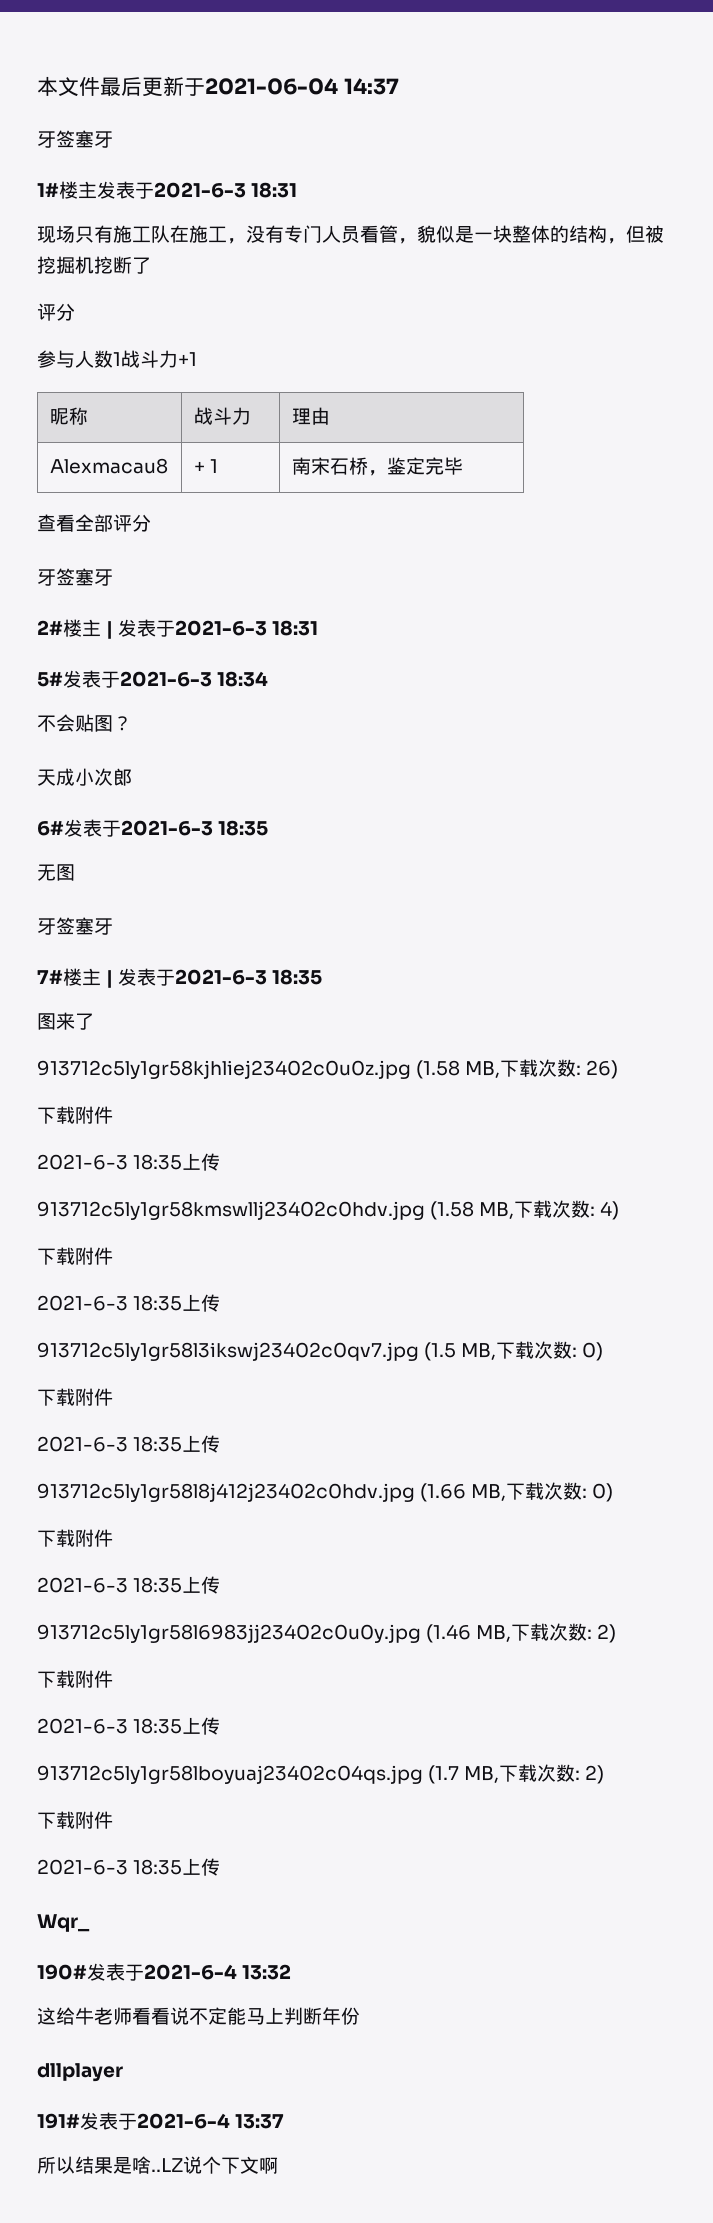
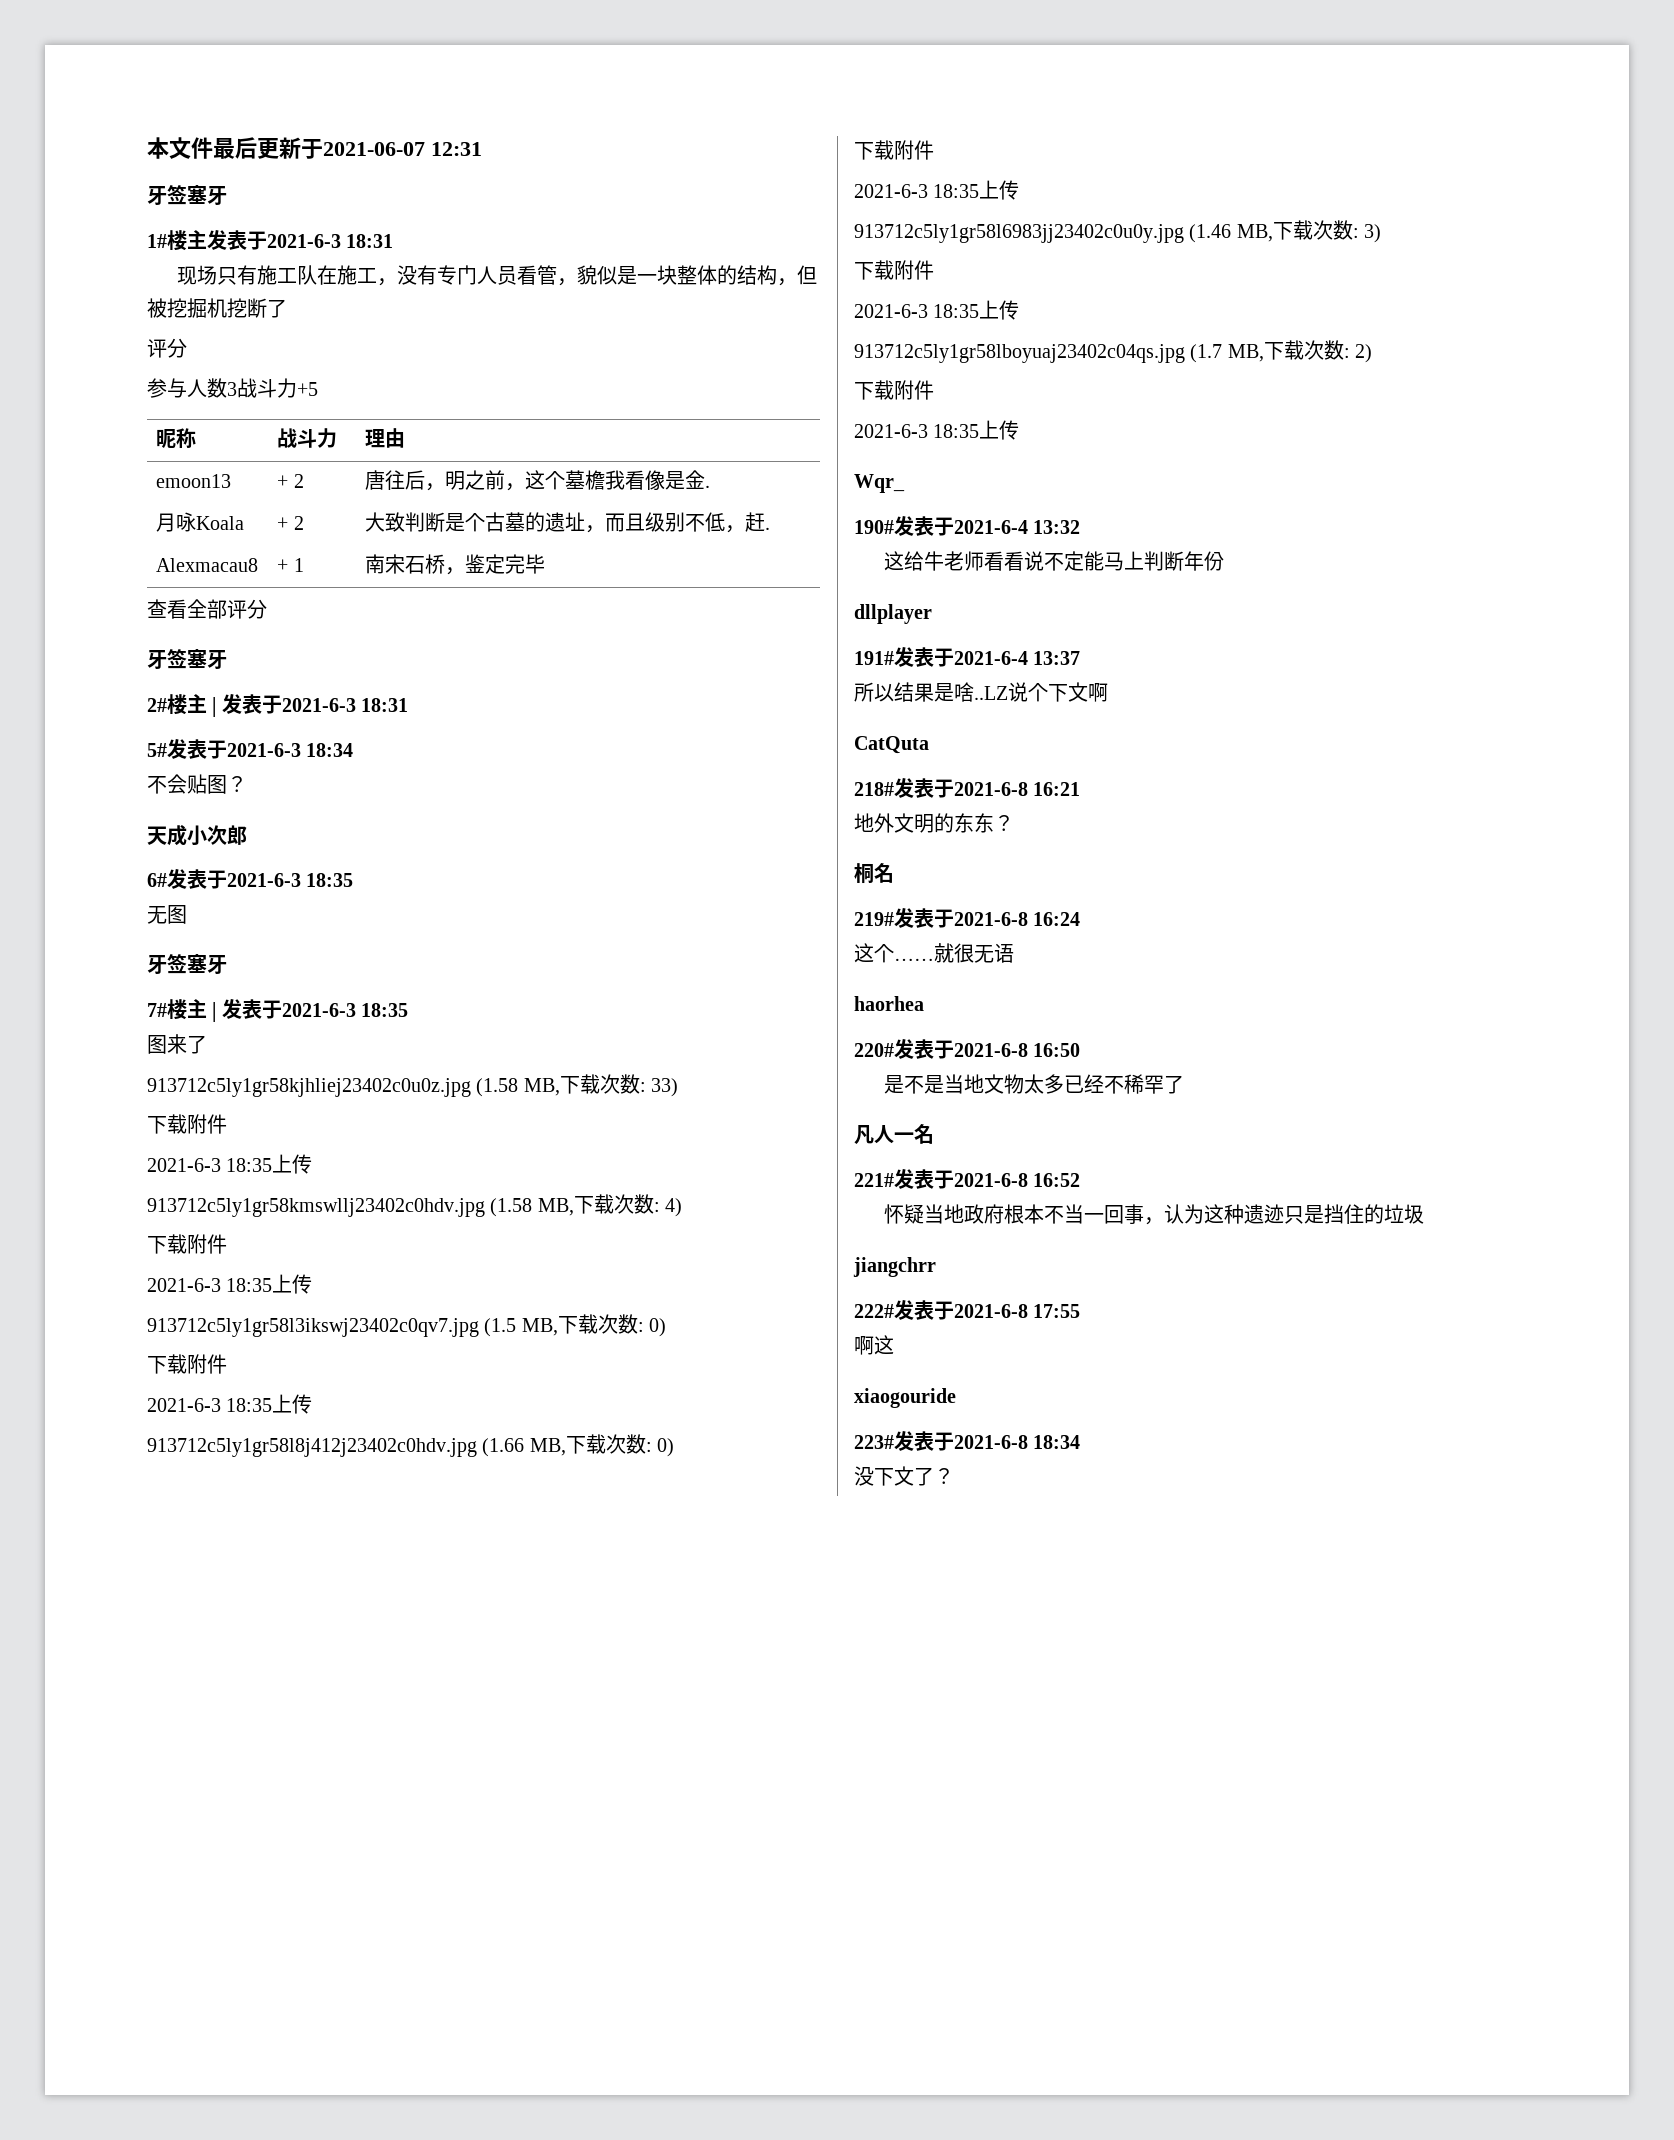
[205,78,399,95] 2021-06-04 14:37 -> [323,142,482,156] 2021-06-07 12:31
[113,350,197,368] 1战斗力+1 -> [227,378,318,398] 3战斗力+5
(330, 416) none -> [156,474,232,488] [277,474,304,488] [365,470,711,491] [156,512,245,532] [277,516,304,530] [365,512,771,533] // emoon13 | + 2 | 唐往后，明之前，这个墓檐我看像是金. // 月咏Koala | + 2 | 大致判断是个古墓的遗址，而且级别不低，赶.
[586,1060,619,1079] 26) -> [651,1078,679,1097] 33)
[597,1624,617,1643] 2) -> [1364,224,1382,243] 3)
(278, 2165) none -> [854,736,929,754] [854,778,1081,798] [854,813,1014,833] [854,863,894,884] [854,908,1081,928] [854,943,1014,963] [854,996,924,1011] [854,1039,1081,1059] [884,1074,1185,1094] [854,1124,934,1145] [854,1169,1081,1189] [884,1204,1425,1225] [853,1257,936,1277] [854,1300,1081,1320] [854,1335,894,1355] [854,1388,956,1408] [854,1431,1081,1451] [854,1466,954,1486] // CatQuta // 218#发表于2021-6-8 16:21 // 地外文明的东东？ // 桐名 // 219#发表于2021-6-8 16:24 // 这个……就很无语 // haorhea // 220#发表于2021-6-8 16:50 // 是不是当地文物太多已经不稀罕了 // 凡人一名 // 221#发表于2021-6-8 16:52 // 怀疑当地政府根本不当一回事，认为这种遗迹只是挡住的垃圾 // jiangchrr // 222#发表于2021-6-8 17:55 // 啊这 // xiaogouride // 223#发表于2021-6-8 18:34 // 没下文了？

